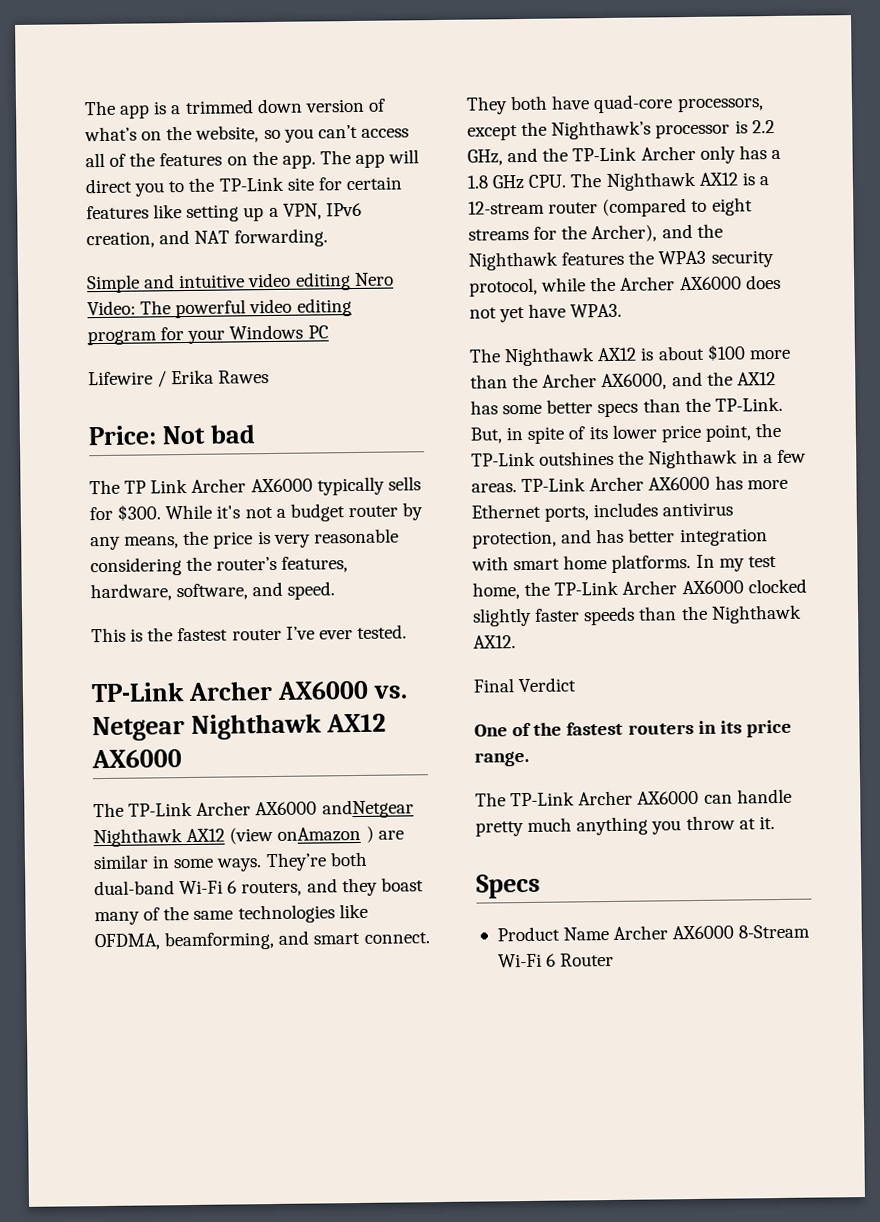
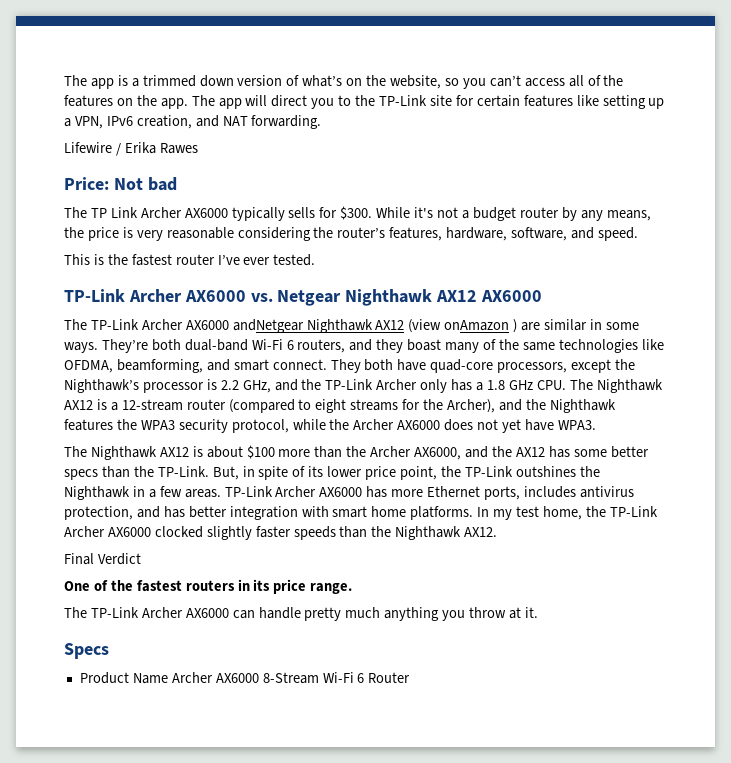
[86,272,394,294] [87,298,352,319] [87,324,329,346] // Simple and intuitive video editing Nero Video: The powerful video editing program for your Windows PC -> (322, 122) none

